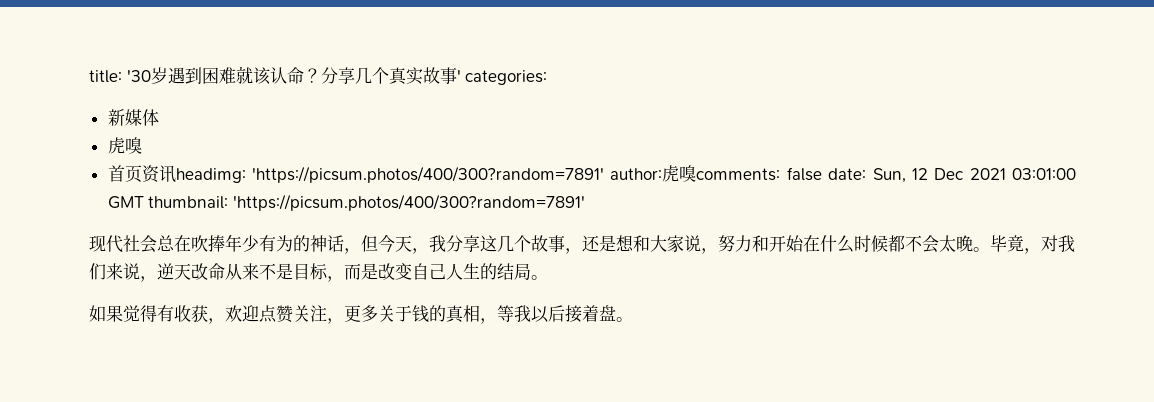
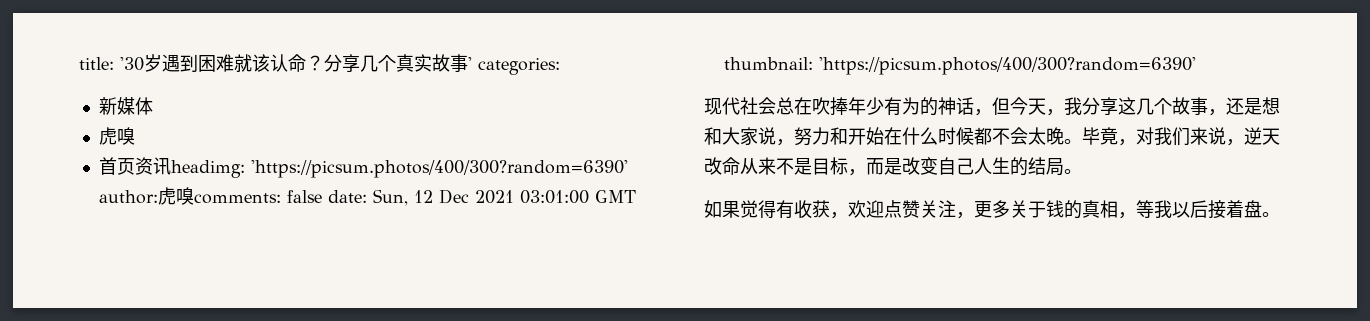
[252,166,605,183] 'https://picsum.photos/400/300?random=7891' -> [250,160,628,178] 'https://picsum.photos/400/300?random=6390'
[232,194,585,211] 'https://picsum.photos/400/300?random=7891' -> [818,57,1196,75] 'https://picsum.photos/400/300?random=6390'

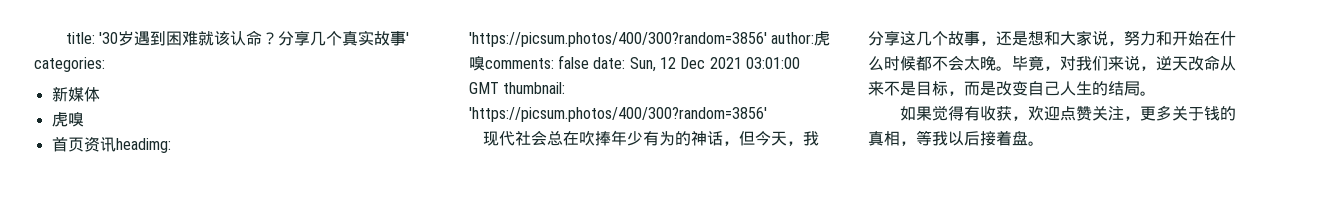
[250,160,628,178] 'https://picsum.photos/400/300?random=6390' -> [468,32,767,47] 'https://picsum.photos/400/300?random=3856'
[818,57,1196,75] 'https://picsum.photos/400/300?random=6390' -> [468,107,767,122] 'https://picsum.photos/400/300?random=3856'

